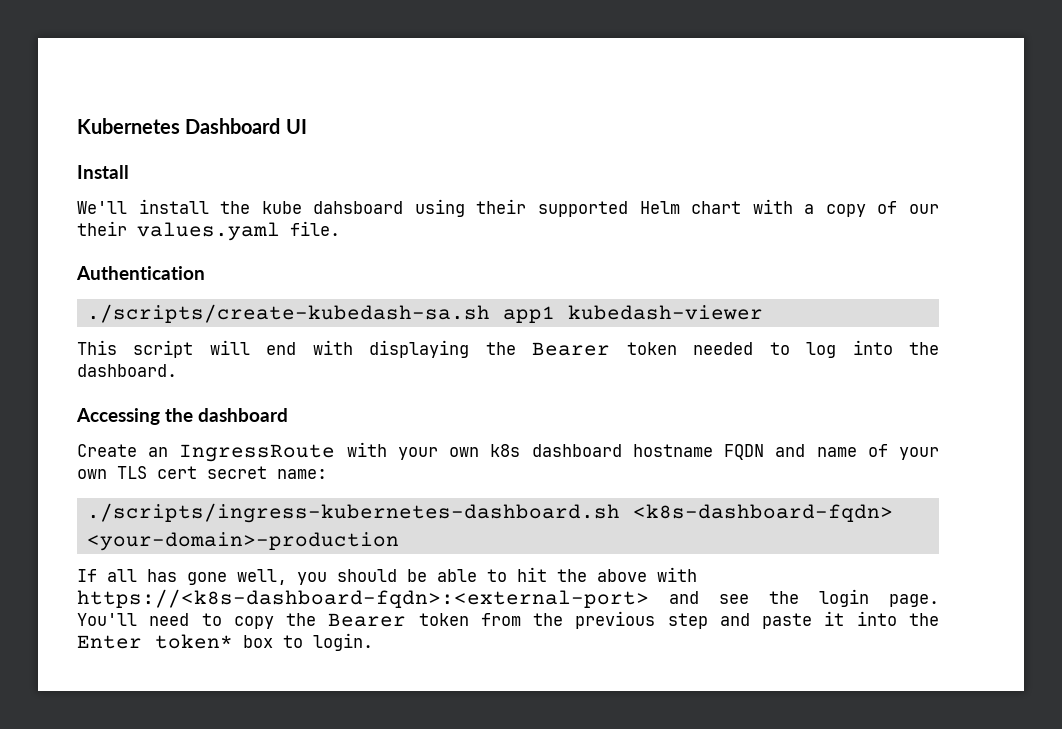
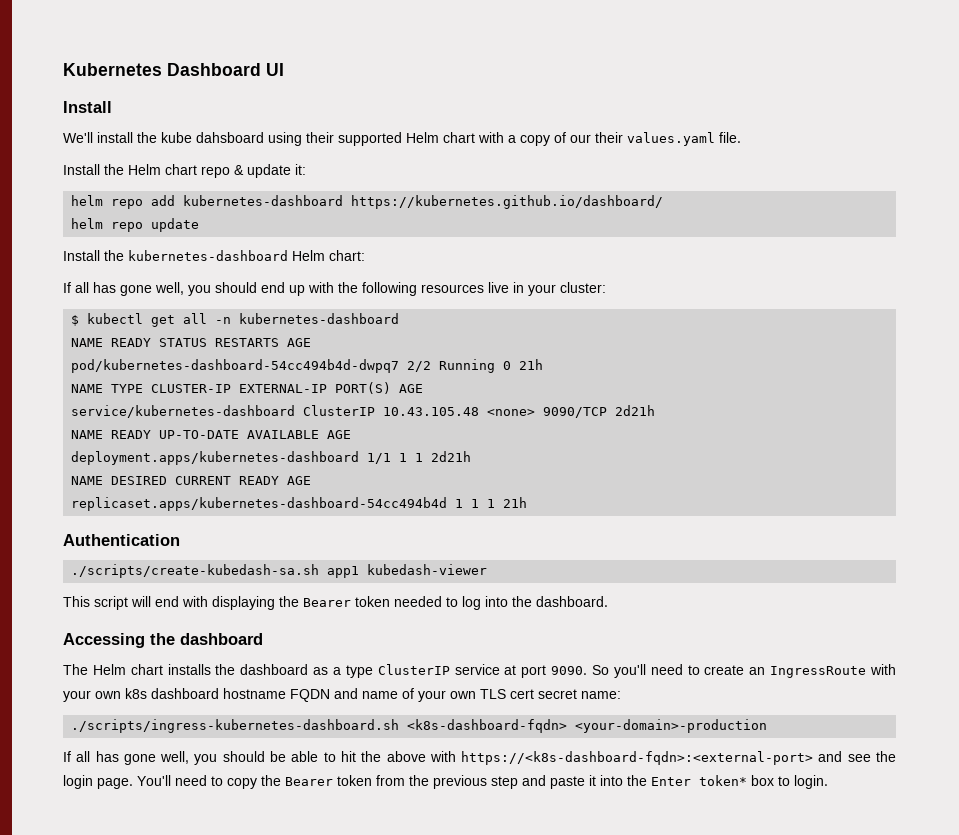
(340, 228) none -> [63,164,306,178] [71,195,664,209] [71,218,200,232] [63,250,365,261] [63,282,606,296] [71,313,400,327] [71,338,312,347] [71,359,544,373] [71,382,424,394] [71,405,656,418] [71,430,352,439] [71,451,472,465] [71,476,312,485] [71,497,528,511] // Install the Helm chart repo & update it: // helm repo add kubernetes-dashboard https://kubernetes.github.io/dashboard/ // helm repo update // Install the kubernetes-dashboard Helm chart: // If all has gone well, you should end up with the following resources live in your cluster: // $ kubectl get all -n kubernetes-dashboard // NAME READY STATUS RESTARTS AGE // pod/kubernetes-dashboard-54cc494b4d-dwpq7 2/2 Running 0 21h // NAME TYPE CLUSTER-IP EXTERNAL-IP PORT(S) AGE // service/kubernetes-dashboard ClusterIP 10.43.105.48 <none> 9090/TCP 2d21h // NAME READY UP-TO-DATE AVAILABLE AGE // deployment.apps/kubernetes-dashboard 1/1 1 1 2d21h // NAME DESIRED CURRENT READY AGE // replicaset.apps/kubernetes-dashboard-54cc494b4d 1 1 1 21h
[77,444,137,457] Create -> [63,664,745,678] The Helm chart installs the dashboard as a type ClusterIP service at port 9090. So you'll need to create

